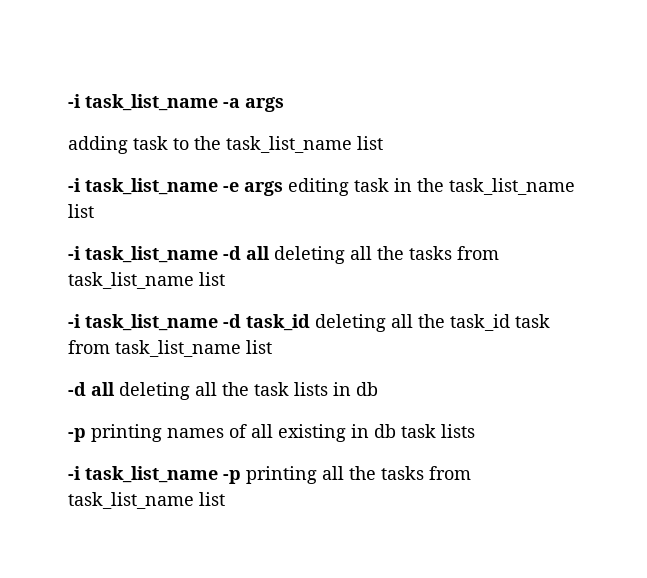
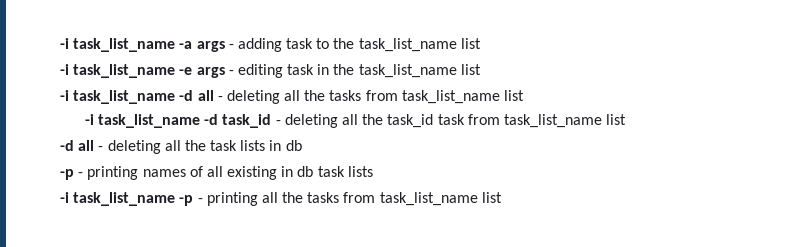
(284, 104) // -> [228,44,234,49] -
(283, 188) none -> [228,70,234,75] -
(270, 253) none -> [217,96,223,101] -
(310, 322) none -> [275,120,281,125] -
(115, 389) none -> [98,146,104,151] -
(86, 435) none -> [78,172,84,177] -
(241, 477) none -> [197,198,203,203] -

